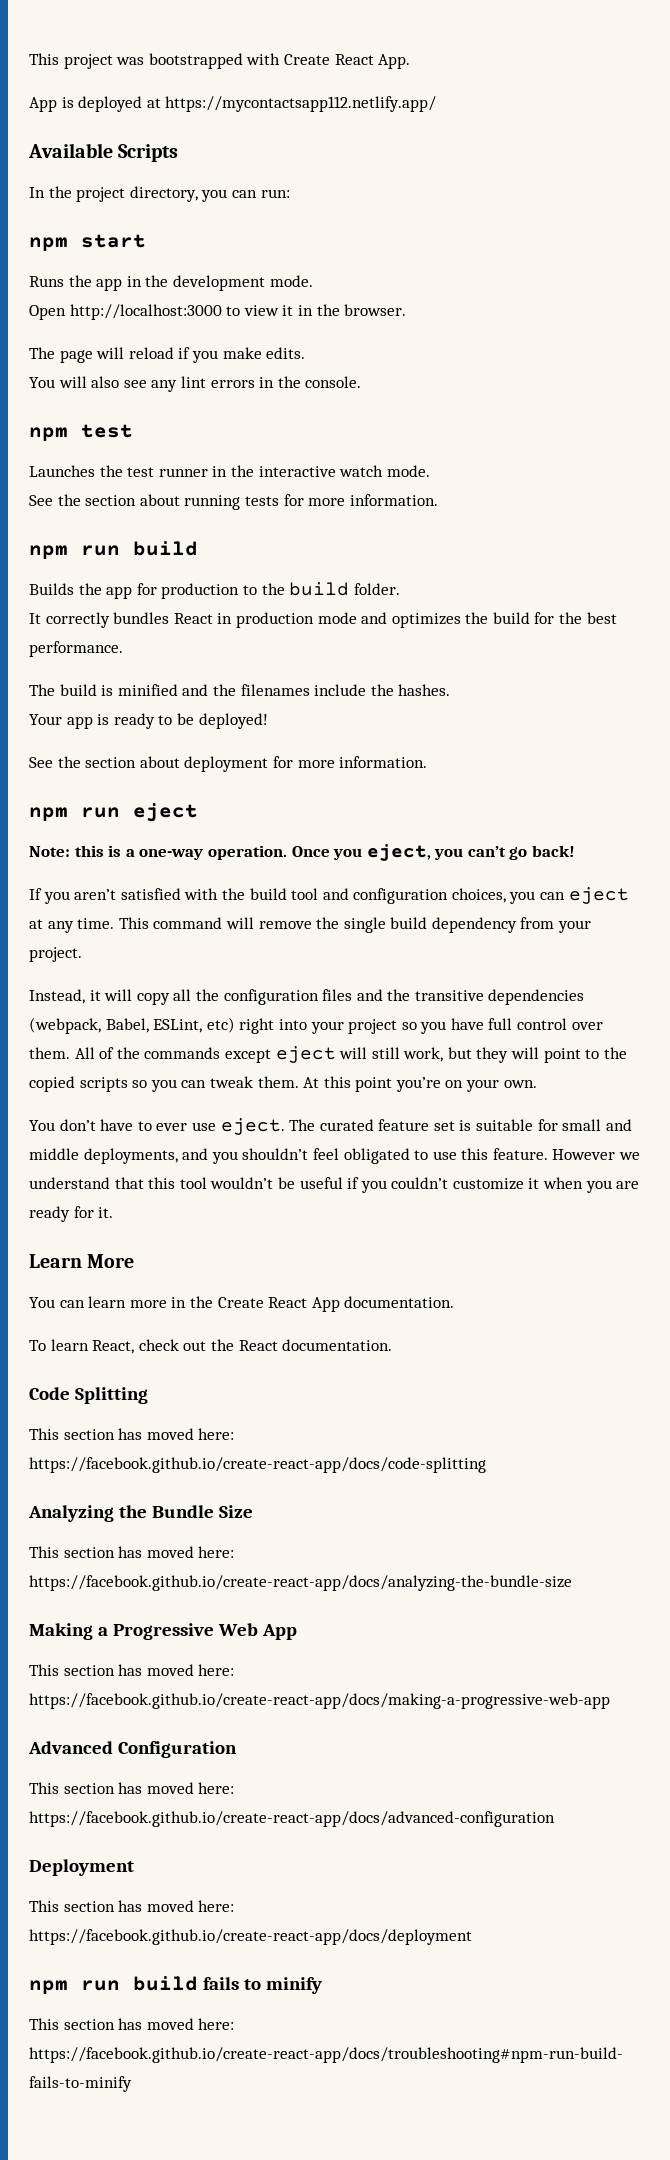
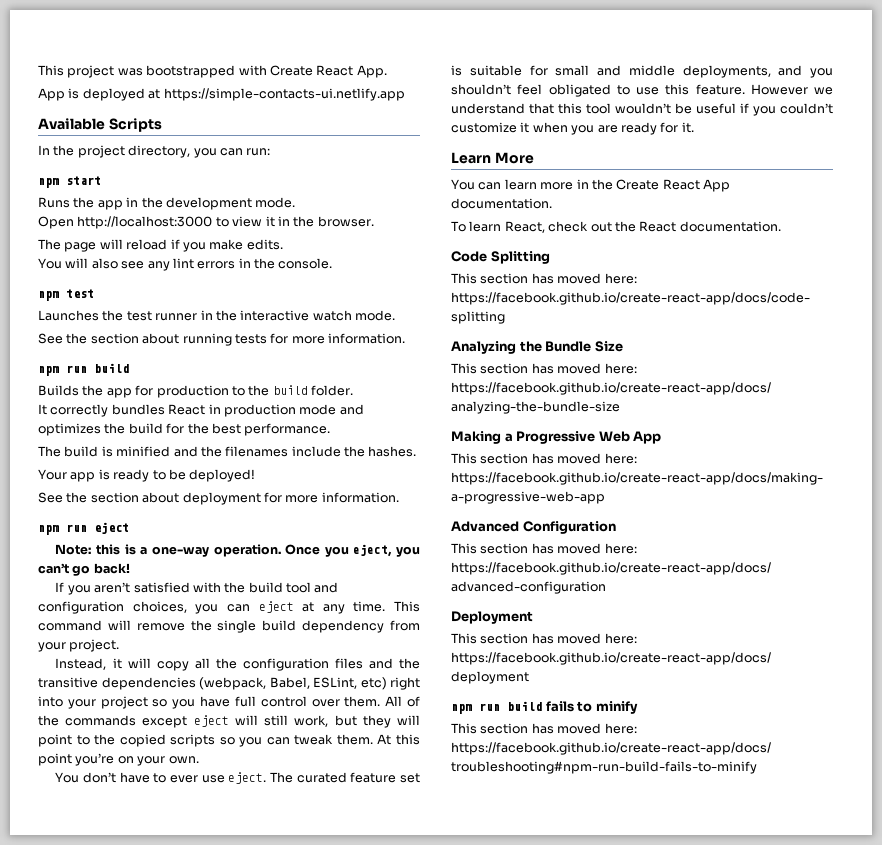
[165,96,437,112] https://mycontactsapp112.netlify.app/ -> [163,88,405,101] https://simple-contacts-ui.netlify.app

